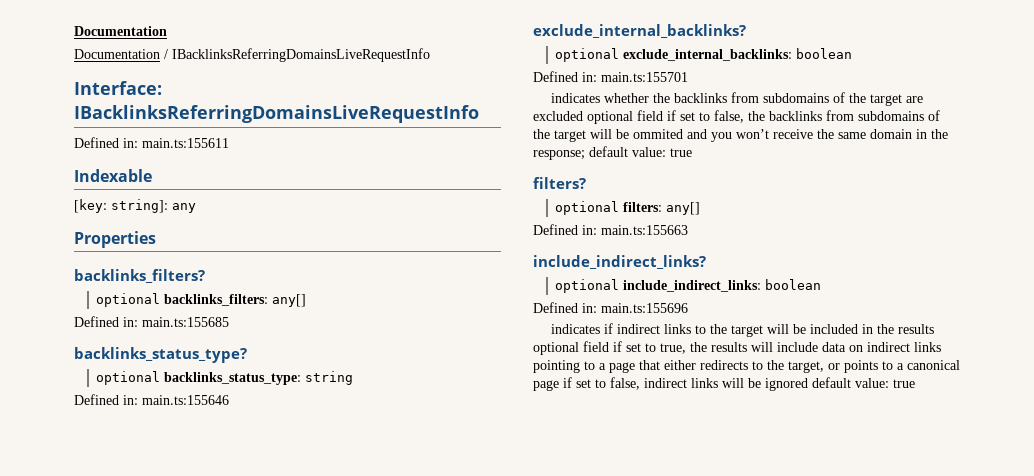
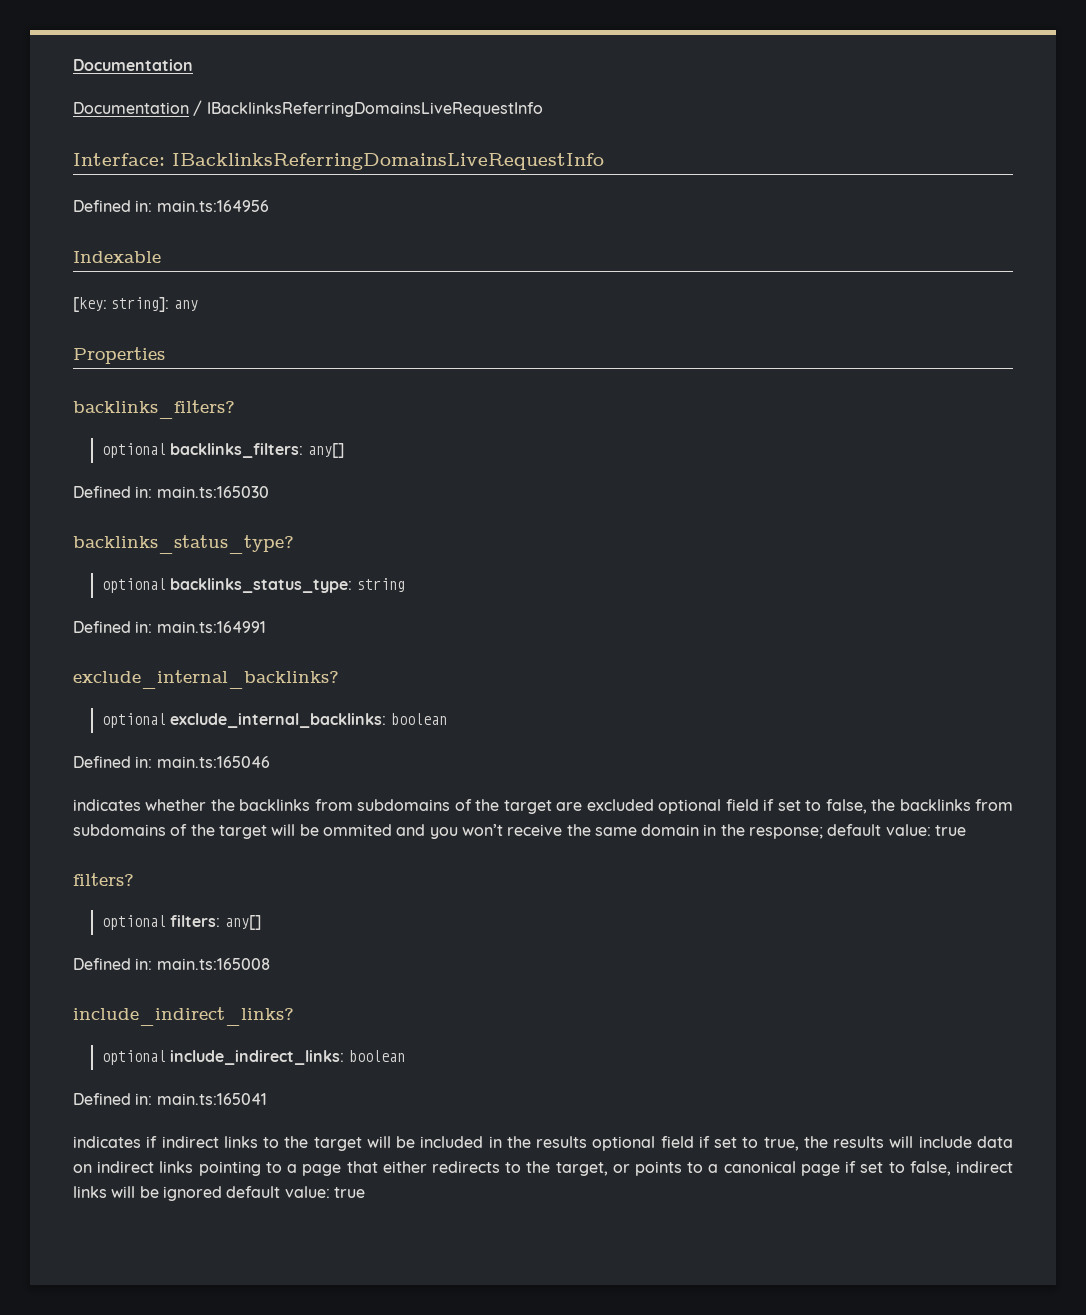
[142,138,229,148] main.ts:155611 -> [156,200,269,212] main.ts:164956
[142,317,229,327] main.ts:155685 -> [156,486,269,498] main.ts:165030
[142,395,229,405] main.ts:155646 -> [156,621,266,633] main.ts:164991
[601,72,688,82] main.ts:155701 -> [156,756,270,768] main.ts:165046
[601,225,688,235] main.ts:155663 -> [156,958,270,970] main.ts:165008
[601,303,688,313] main.ts:155696 -> [156,1093,267,1105] main.ts:165041

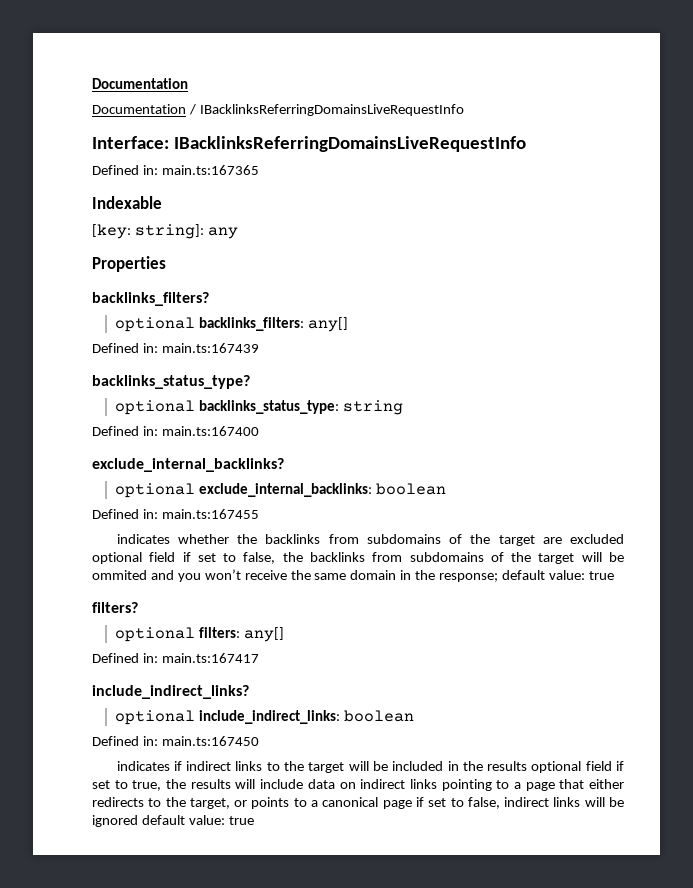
[156,200,269,212] main.ts:164956 -> [161,165,259,175] main.ts:167365
[156,486,269,498] main.ts:165030 -> [161,343,259,353] main.ts:167439
[156,621,266,633] main.ts:164991 -> [161,426,259,436] main.ts:167400
[156,756,270,768] main.ts:165046 -> [161,509,259,519] main.ts:167455
[156,958,270,970] main.ts:165008 -> [161,653,259,663] main.ts:167417
[156,1093,267,1105] main.ts:165041 -> [161,736,259,746] main.ts:167450

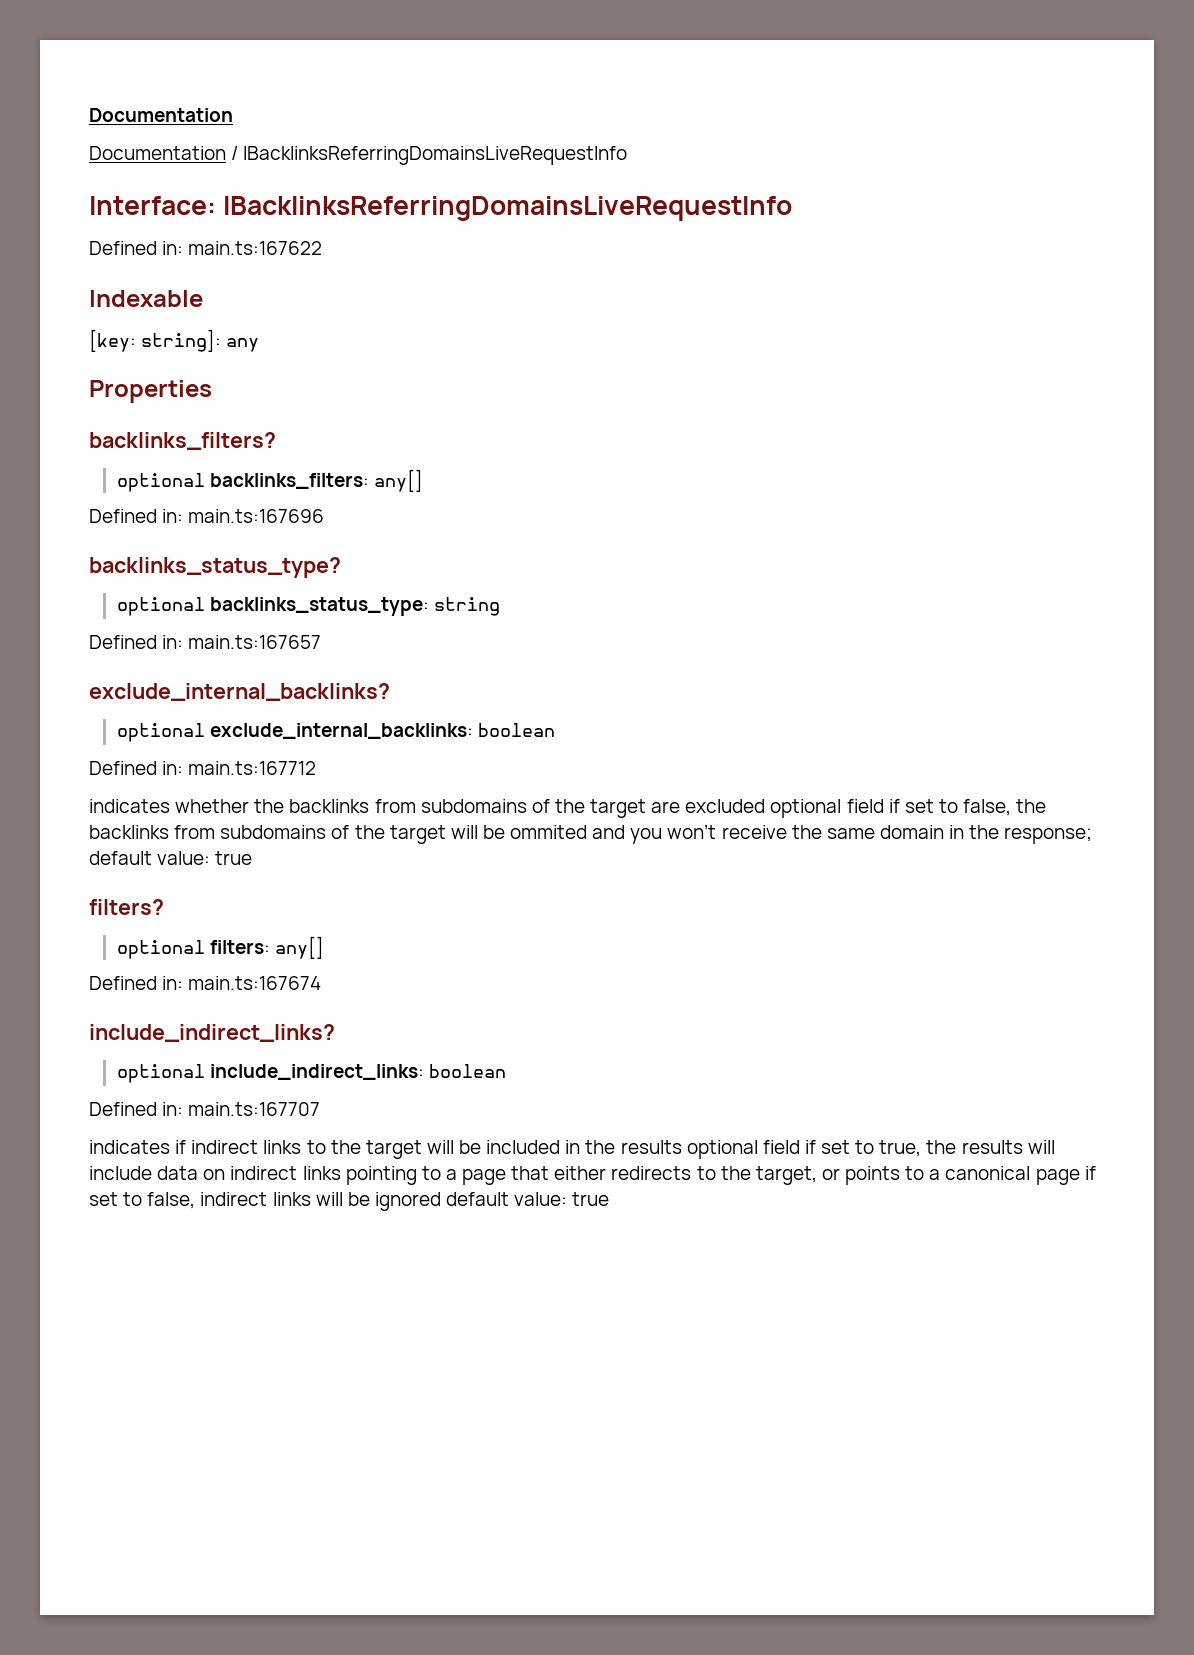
[161,165,259,175] main.ts:167365 -> [188,241,323,255] main.ts:167622
[161,343,259,353] main.ts:167439 -> [188,509,325,523] main.ts:167696
[161,426,259,436] main.ts:167400 -> [188,635,322,649] main.ts:167657
[161,509,259,519] main.ts:167455 -> [188,761,317,775] main.ts:167712
[161,653,259,663] main.ts:167417 -> [188,976,322,990] main.ts:167674
[161,736,259,746] main.ts:167450 -> [188,1102,321,1116] main.ts:167707

